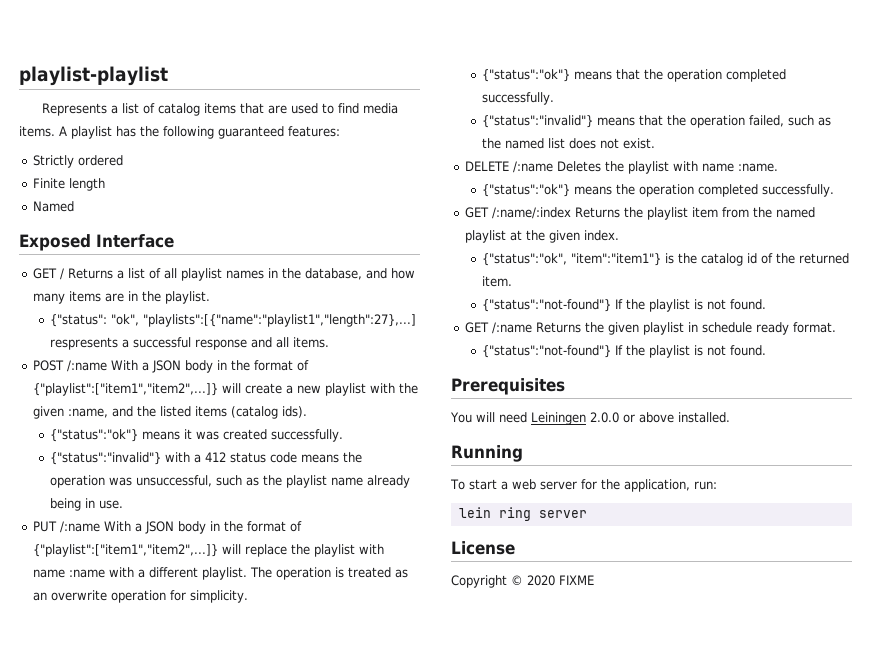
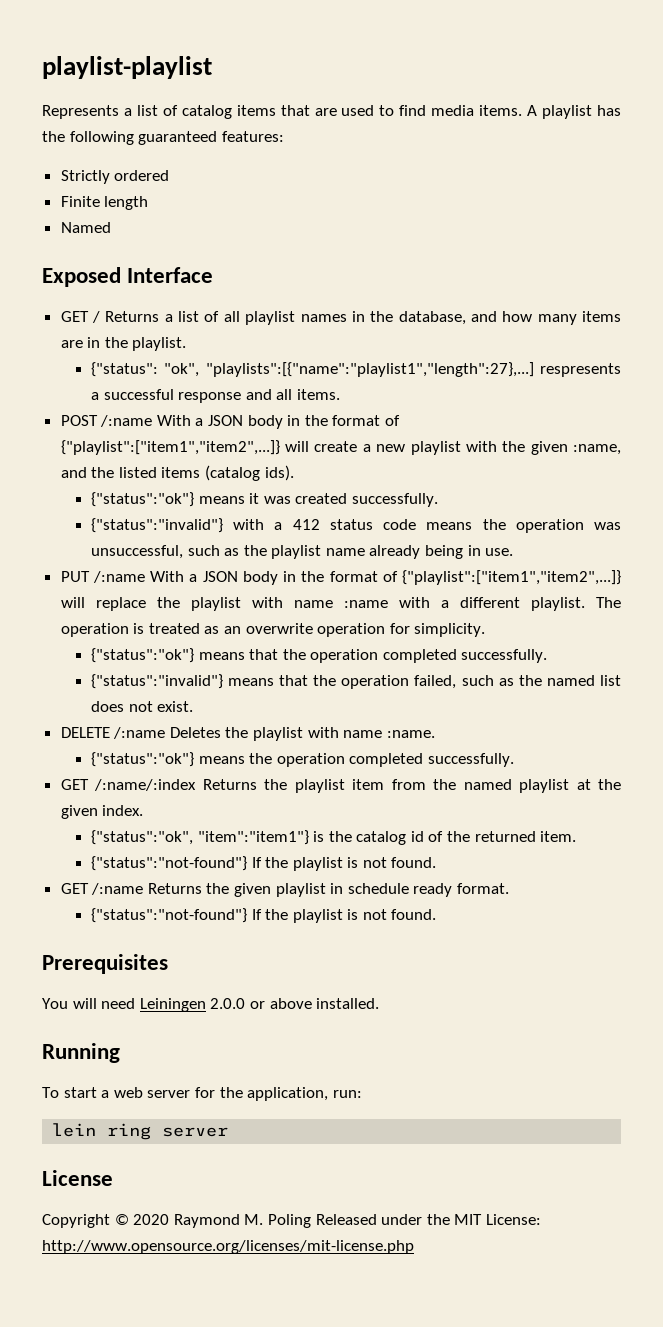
[559,575,594,585] FIXME -> [173,1214,541,1228] [42,1240,414,1254] Raymond M. Poling Released under the MIT License: http://www.opensource.org/licenses/mit-license.php

